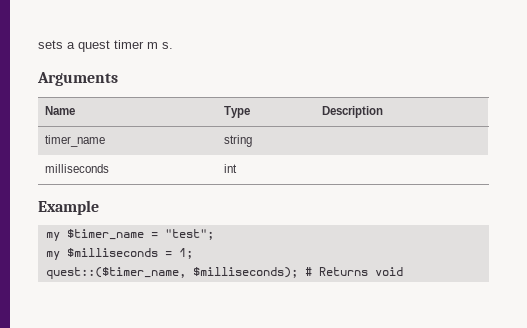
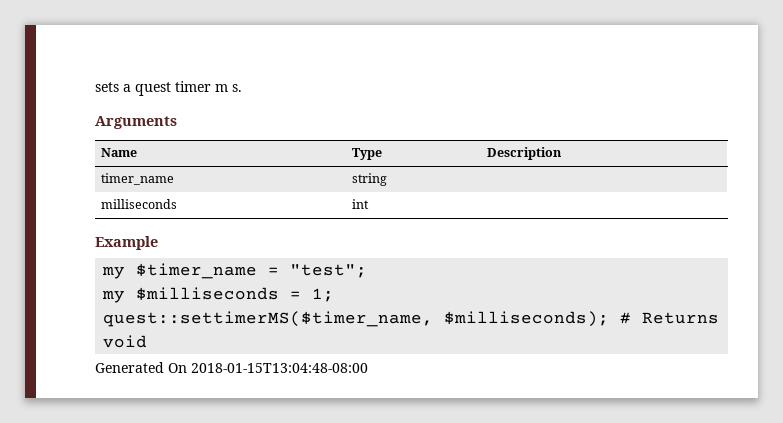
[45,267,186,279] quest::($timer_name, -> [103,311,434,327] quest::settimerMS($timer_name,
(403, 271) none -> [95,362,368,373] // Generated On 2018-01-15T13:04:48-08:00

